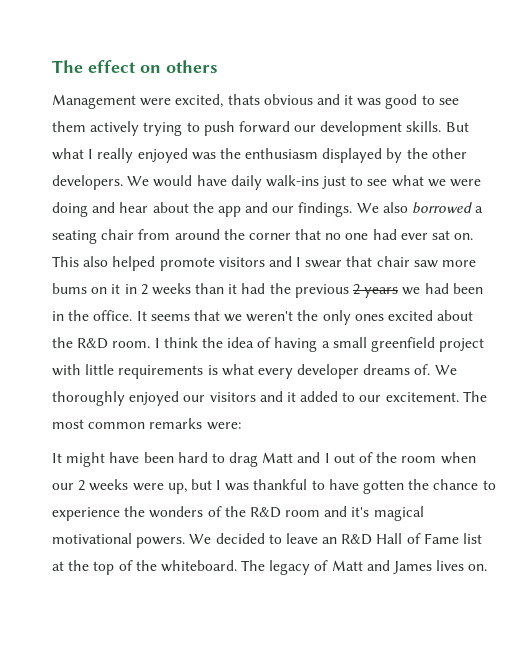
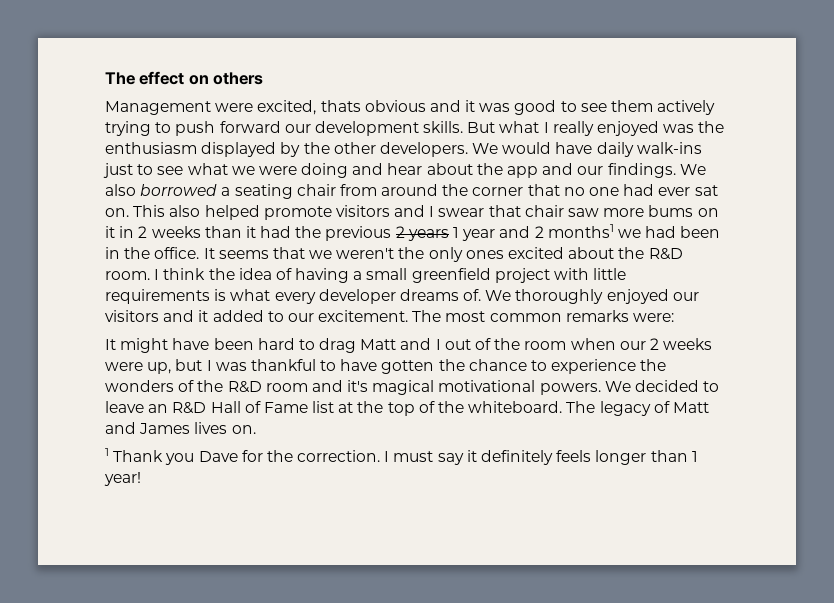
(399, 292) none -> [453,224,614,241] 1 year and 2 months1
(488, 567) none -> [105,448,698,465] [104,472,141,486] // 1 Thank you Dave for the correction. I must say it definitely feels longer than 1 year!

